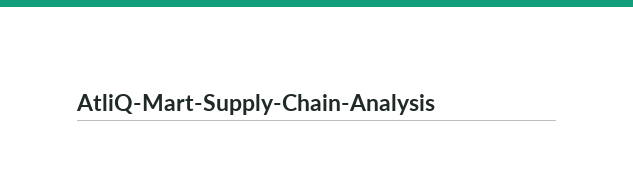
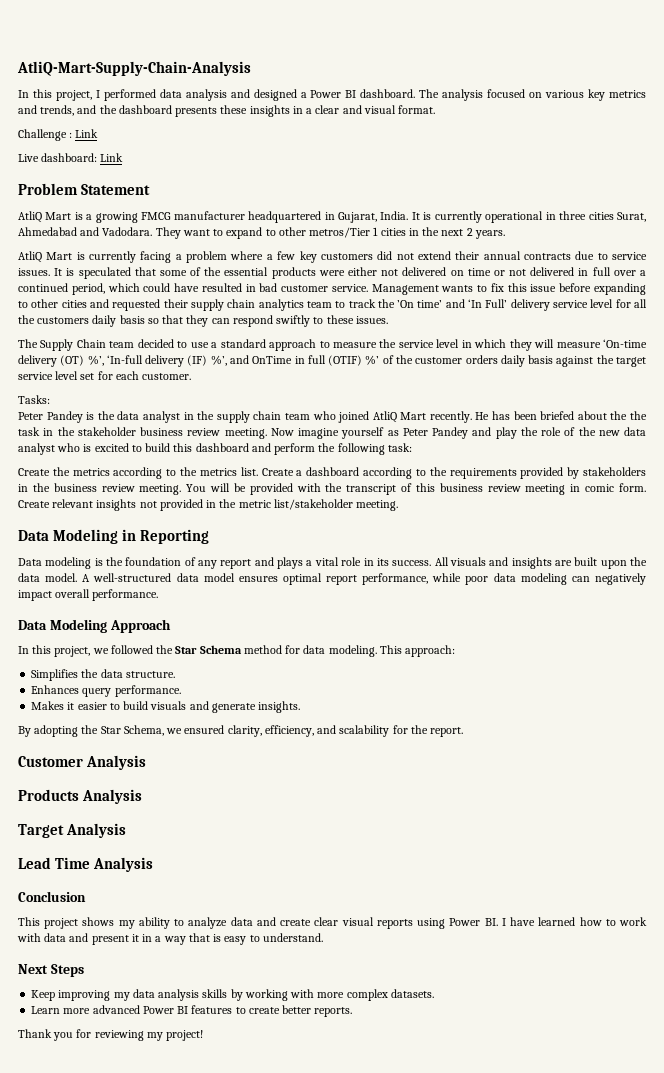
(435, 104) none -> [18,89,646,101] [18,105,436,117] [18,129,99,141] [18,153,124,162] [18,183,151,195] [18,211,647,223] [18,227,505,239] [18,251,648,263] [18,267,646,279] [18,283,646,295] [18,299,648,311] [18,315,388,327] [18,339,647,351] [18,355,646,367] [18,371,192,380] [18,395,50,404] [18,411,647,423] [18,427,646,439] [18,443,412,455] [18,467,646,479] [18,483,647,495] [18,499,399,511] [18,529,210,544] [18,557,647,569] [18,573,646,585] [18,589,159,601] [18,619,171,633] [18,645,456,657] [31,669,175,681] [31,685,181,697] [31,701,301,713] [18,725,464,737] [18,755,147,770] [18,789,143,804] [18,823,127,838] [18,857,154,872] [18,891,86,902] [18,917,647,929] [17,933,323,945] [18,964,84,977] [31,989,434,1001] [31,1005,353,1017] [18,1029,204,1041] // In this project, I performed data analysis and designed a Power BI dashboard. The analysis focused on various key metrics and trends, and the dashboard presents these insights in a clear and visual format. // Challenge : Link // Live dashboard: Link // Problem Statement // AtliQ Mart is a growing FMCG manufacturer headquartered in Gujarat, India. It is currently operational in three cities Surat, Ahmedabad and Vadodara. They want to expand to other metros/Tier 1 cities in the next 2 years. // AtliQ Mart is currently facing a problem where a few key customers did not extend their annual contracts due to service issues. It is speculated that some of the essential products were either not delivered on time or not delivered in full over a continued period, which could have resulted in bad customer service. Management wants to fix this issue before expanding to other cities and requested their supply chain analytics team to track the ’On time’ and ‘In Full’ delivery service level for all the customers daily basis so that they can respond swiftly to these issues. // The Supply Chain team decided to use a standard approach to measure the service level in which they will measure ‘On-time delivery (OT) %’, ‘In-full delivery (IF) %’, and OnTime in full (OTIF) %’ of the customer orders daily basis against the target service level set for each customer. // Tasks: // Peter Pandey is the data analyst in the supply chain team who joined AtliQ Mart recently. He has been briefed about the the task in the stakeholder business review meeting. Now imagine yourself as Peter Pandey and play the role of the new data analyst who is excited to build this dashboard and perform the following task: // Create the metrics according to the metrics list. Create a dashboard according to the requirements provided by stakeholders in the business review meeting. You will be provided with the transcript of this business review meeting in comic form. Create relevant insights not provided in the metric list/stakeholder meeting. // Data Modeling in Reporting // Data modeling is the foundation of any report and plays a vital role in its success. All visuals and insights are built upon the data model. A well-structured data model ensures optimal report performance, while poor data modeling can negatively impact overall performance. // Data Modeling Approach // In this project, we followed the Star Schema method for data modeling. This approach: // Simplifies the data structure. // Enhances query performance. // Makes it easier to build visuals and generate insights. // By adopting the Star Schema, we ensured clarity, efficiency, and scalability for the report. // Customer Analysis // Products Analysis // Target Analysis // Lead Time Analysis // Conclusion // This project shows my ability to analyze data and create clear visual reports using Power BI. I have learned how to work with data and present it in a way that is easy to understand. // Next Steps // Keep improving my data analysis skills by working with more complex datasets. // Learn more advanced Power BI features to create better reports. // Thank you for reviewing my project!

